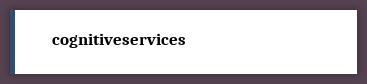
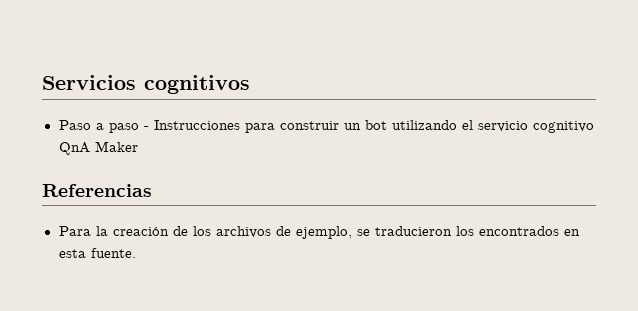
[52,33,186,48] cognitiveservices -> [42,75,250,94] [58,120,594,133] [58,141,138,155] [42,184,152,197] [58,226,580,239] [58,248,136,258] Servicios cognitivos // Paso a paso - Instrucciones para construir un bot utilizando el servicio cognitivo QnA Maker // Referencias // Para la creación de los archivos de ejemplo, se traducieron los encontrados en esta fuente.

